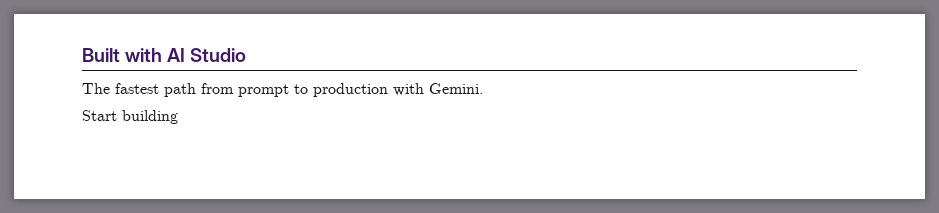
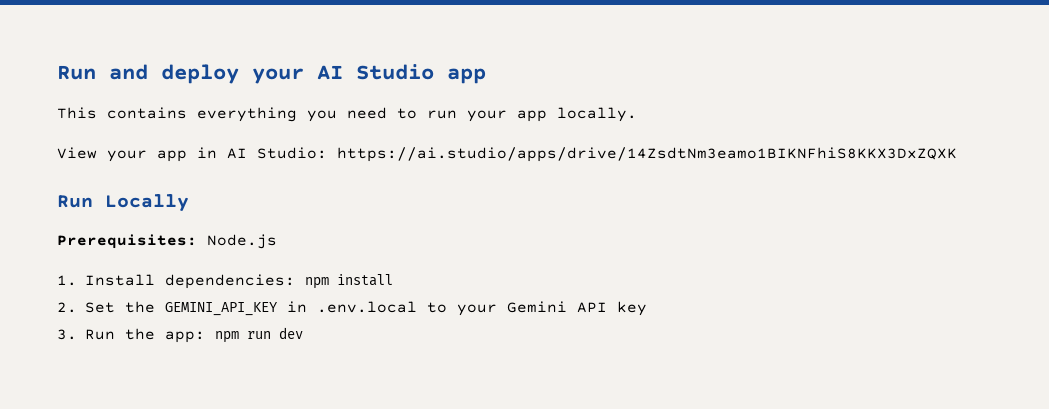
[82,48,247,62] [82,83,483,97] [82,110,178,124] Built with AI Studio // The fastest path from prompt to production with Gemini. // Start building -> [57,64,486,84] [57,107,637,122] [57,147,957,162] [57,194,189,212] [57,234,277,249] [57,274,393,289] [57,301,647,316] [57,327,303,343] Run and deploy your AI Studio app // This contains everything you need to run your app locally. // View your app in AI Studio: https://ai.studio/apps/drive/14ZsdtNm3eamo1BIKNFhiS8KKX3DxZQXK // Run Locally // Prerequisites: Node.js // 1. Install dependencies: npm install // 2. Set the GEMINI_API_KEY in .env.local to your Gemini API key // 3. Run the app: npm run dev

